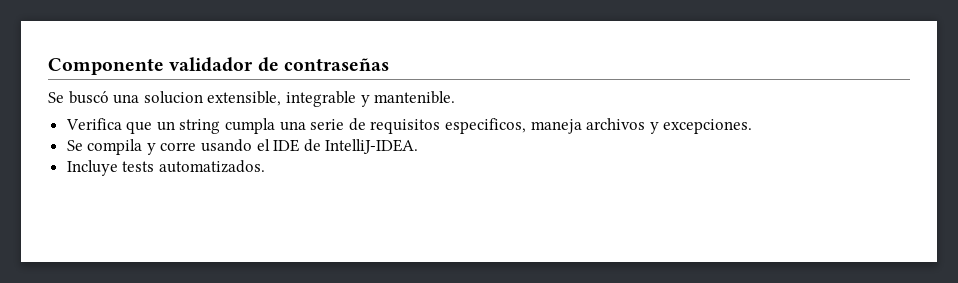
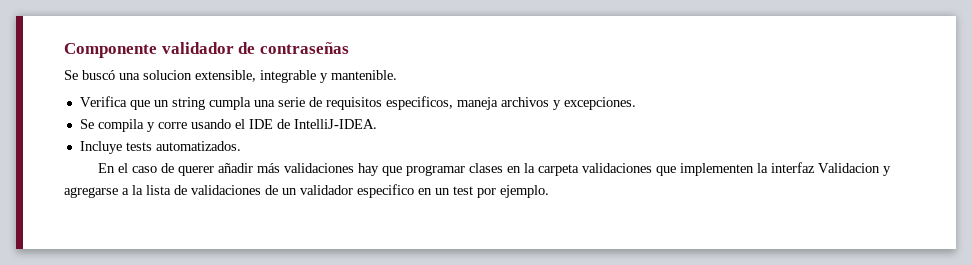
(265, 166) none -> [98,162,892,176] [64,184,549,198] // En el caso de querer añadir más validaciones hay que programar clases en la carpeta validaciones que implementen la interfaz Validacion y agregarse a la lista de validaciones de un validador especifico en un test por ejemplo.

